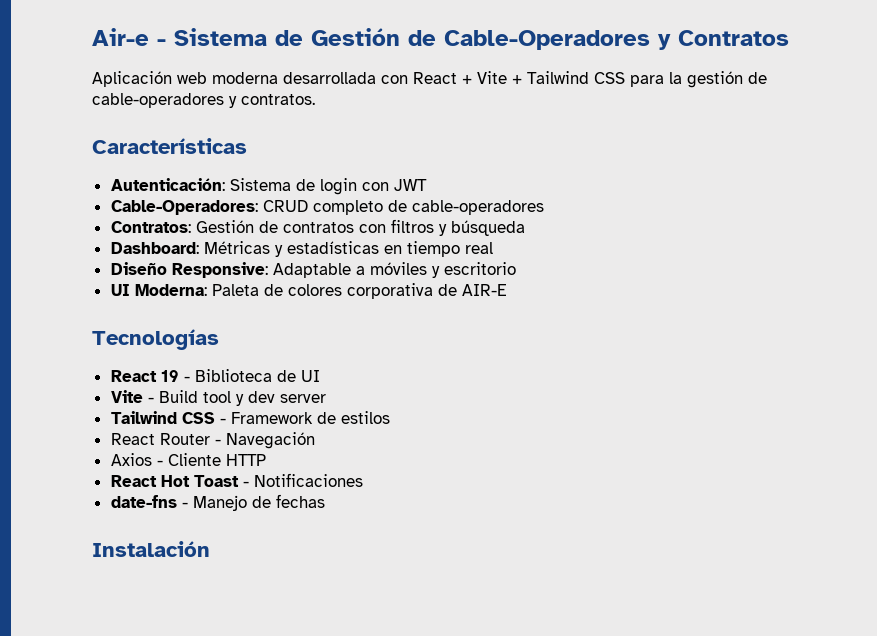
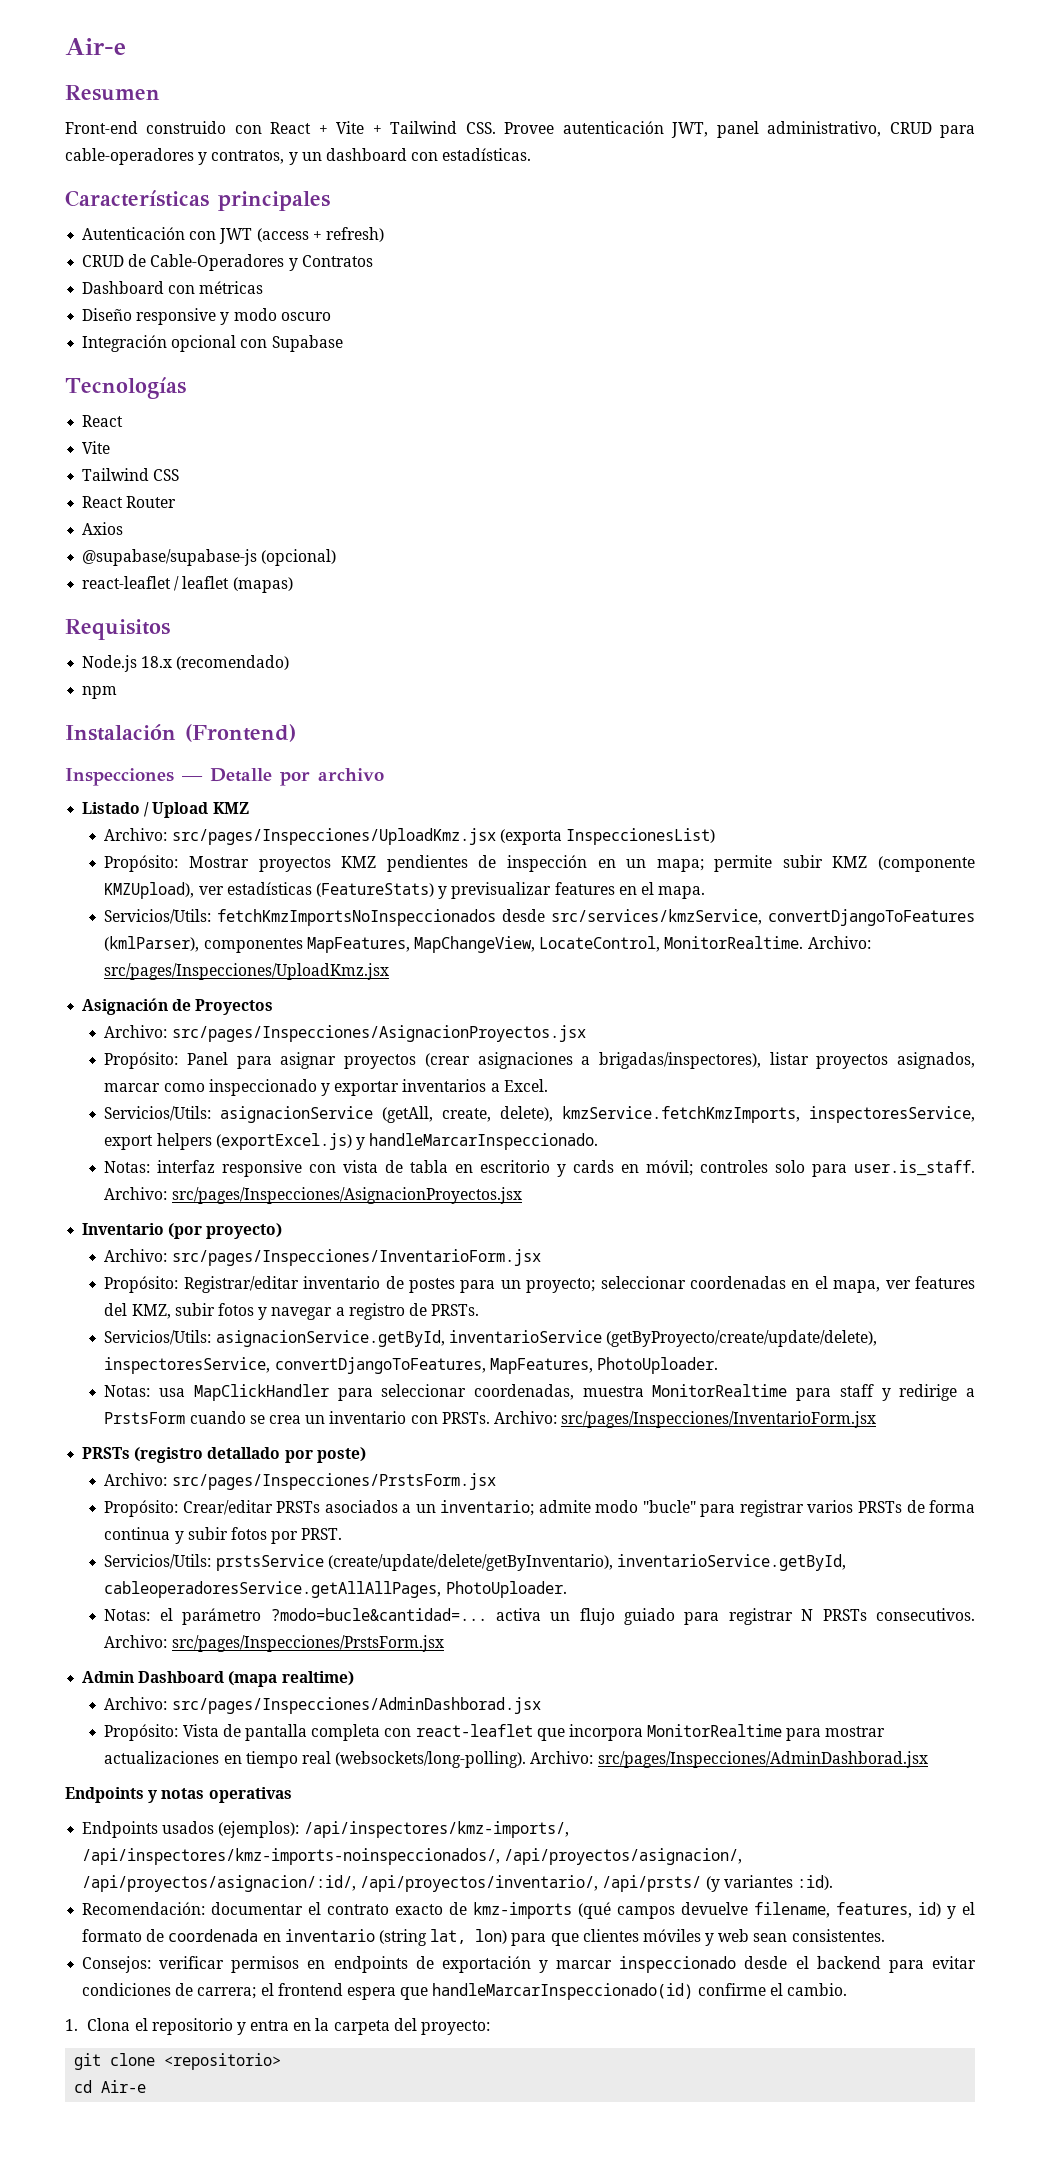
[92,28,789,50] [92,71,376,87] Air-e - Sistema de Gestión de Cable-Operadores y Contratos // Aplicación web moderna desarrollada -> [65,38,126,55] [65,85,160,101] [65,121,227,134] Air-e // Resumen // Front-end construido
[594,71,767,88] [92,93,315,108] [92,138,247,154] [110,178,427,195] [110,200,544,215] [110,219,525,236] [110,241,493,257] [110,262,516,278] [110,283,507,299] [92,329,219,350] [110,369,320,382] [110,390,326,406] [110,411,390,424] CSS para la gestión de cable-operadores y contratos. // Características // Autenticación: Sistema de login con JWT // Cable-Operadores: CRUD completo de cable-operadores // Contratos: Gestión de contratos con filtros y búsqueda // Dashboard: Métricas y estadísticas en tiempo real // Diseño Responsive: Adaptable a móviles y escritorio // UI Moderna: Paleta de colores corporativa de AIR-E // Tecnologías // React 19 - Biblioteca de UI // Vite - Build tool y dev server // Tailwind CSS - Framework de estilos -> [465,121,976,138] [65,148,532,165] [65,190,330,211] [82,227,384,244] [82,254,373,271] [82,281,264,294] [82,308,331,325] [82,335,343,352] [65,377,186,399] [82,415,124,427] [82,441,111,454] [82,468,180,481] CSS. Provee autenticación JWT, panel administrativo, CRUD para cable-operadores y contratos, y un dashboard con estadísticas. // Características principales // Autenticación con JWT (access + refresh) // CRUD de Cable-Operadores y Contratos // Dashboard con métricas // Diseño responsive y modo oscuro // Integración opcional con Supabase // Tecnologías // React // Vite // Tailwind CSS
[214,432,315,449] - Navegación -> (177, 502) none
[156,453,266,466] [110,473,363,487] [110,494,325,511] [92,541,210,557] - Cliente HTTP // React Hot Toast - Notificaciones // date-fns - Manejo de fechas // Instalación -> [82,549,337,566] [82,576,293,593] [65,619,170,640] [82,655,290,672] [82,686,118,699] [65,724,296,742] [65,768,384,786] [82,802,249,818] [104,828,715,845] [104,855,975,872] [104,882,706,899] [104,909,975,926] [104,936,871,953] [104,963,390,980] [82,998,274,1015] [104,1025,586,1042] [104,1052,975,1069] [104,1079,548,1096] [104,1106,975,1123] [104,1133,599,1150] [104,1160,976,1177] [104,1187,522,1204] [82,1223,283,1239] [104,1249,541,1266] [104,1276,975,1293] [104,1303,480,1320] [104,1330,877,1347] [104,1357,718,1374] [104,1384,976,1401] [104,1411,877,1428] [82,1447,366,1463] [104,1473,496,1490] [104,1500,975,1517] [104,1527,343,1544] [104,1554,846,1571] [104,1581,567,1598] [104,1608,975,1625] [104,1635,444,1652] [82,1671,354,1687] [104,1697,541,1714] [104,1724,886,1741] [104,1751,928,1768] [65,1787,292,1803] [82,1821,569,1838] [82,1848,743,1865] [82,1875,833,1892] [82,1902,976,1919] [82,1929,885,1946] [82,1956,977,1973] [82,1983,847,2000] [65,2018,491,2035] [74,2053,282,2070] [74,2080,147,2093] // @supabase/supabase-js (opcional) // react-leaflet / leaflet (mapas) // Requisitos // Node.js 18.x (recomendado) // npm // Instalación (Frontend) // Inspecciones — Detalle por archivo // Listado / Upload KMZ // Archivo: src/pages/Inspecciones/UploadKmz.jsx (exporta InspeccionesList) // Propósito: Mostrar proyectos KMZ pendientes de inspección en un mapa; permite subir KMZ (componente KMZUpload), ver estadísticas (FeatureStats) y previsualizar features en el mapa. // Servicios/Utils: fetchKmzImportsNoInspeccionados desde src/services/kmzService, convertDjangoToFeatures (kmlParser), componentes MapFeatures, MapChangeView, LocateControl, MonitorRealtime. Archivo: src/pages/Inspecciones/UploadKmz.jsx // Asignación de Proyectos // Archivo: src/pages/Inspecciones/AsignacionProyectos.jsx // Propósito: Panel para asignar proyectos (crear asignaciones a brigadas/inspectores), listar proyectos asignados, marcar como inspeccionado y exportar inventarios a Excel. // Servicios/Utils: asignacionService (getAll, create, delete), kmzService.fetchKmzImports, inspectoresService, export helpers (exportExcel.js) y handleMarcarInspeccionado. // Notas: interfaz responsive con vista de tabla en escritorio y cards en móvil; controles solo para user.is_staff. Archivo: src/pages/Inspecciones/AsignacionProyectos.jsx // Inventario (por proyecto) // Archivo: src/pages/Inspecciones/InventarioForm.jsx // Propósito: Registrar/editar inventario de postes para un proyecto; seleccionar coordenadas en el mapa, ver features del KMZ, subir fotos y navegar a registro de PRSTs. // Servicios/Utils: asignacionService.getById, inventarioService (getByProyecto/create/update/delete), inspectoresService, convertDjangoToFeatures, MapFeatures, PhotoUploader. // Notas: usa MapClickHandler para seleccionar coordenadas, muestra MonitorRealtime para staff y redirige a PrstsForm cuando se crea un inventario con PRSTs. Archivo: src/pages/Inspecciones/InventarioForm.jsx // PRSTs (registro detallado por poste) // Archivo: src/pages/Inspecciones/PrstsForm.jsx // Propósito: Crear/editar PRSTs asociados a un inventario; admite modo "bucle" para registrar varios PRSTs de forma continua y subir fotos por PRST. // Servicios/Utils: prstsService (create/update/delete/getByInventario), inventarioService.getById, cableoperadoresService.getAllAllPages, PhotoUploader. // Notas: el parámetro ?modo=bucle&cantidad=... activa un flujo guiado para registrar N PRSTs consecutivos. Archivo: src/pages/Inspecciones/PrstsForm.jsx // Admin Dashboard (mapa realtime) // Archivo: src/pages/Inspecciones/AdminDashborad.jsx // Propósito: Vista de pantalla completa con react-leaflet que incorpora MonitorRealtime para mostrar actualizaciones en tiempo real (websockets/long-polling). Archivo: src/pages/Inspecciones/AdminDashborad.jsx // Endpoints y notas operativas // Endpoints usados (ejemplos): /api/inspectores/kmz-imports/, /api/inspectores/kmz-imports-noinspeccionados/, /api/proyectos/asignacion/, /api/proyectos/asignacion/:id/, /api/proyectos/inventario/, /api/prsts/ (y variantes :id). // Recomendación: documentar el contrato exacto de kmz-imports (qué campos devuelve filename, features, id) y el formato de coordenada en inventario (string lat, lon) para que clientes móviles y web sean consistentes. // Consejos: verificar permisos en endpoints de exportación y marcar inspeccionado desde el backend para evitar condiciones de carrera; el frontend espera que handleMarcarInspeccionado(id) confirme el cambio. // 1. Clona el repositorio y entra en la carpeta del proyecto: // git clone <repositorio> // cd Air-e

